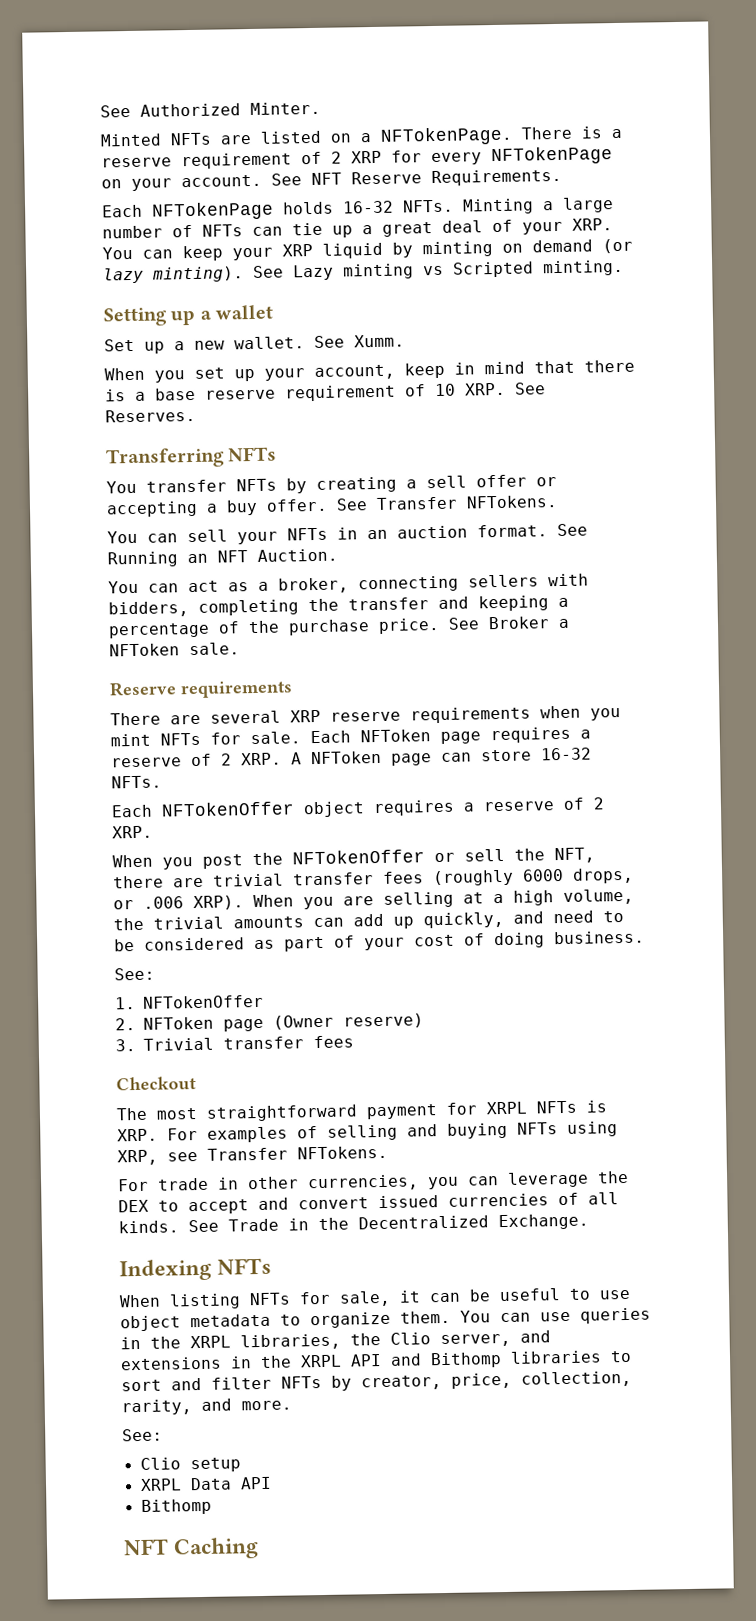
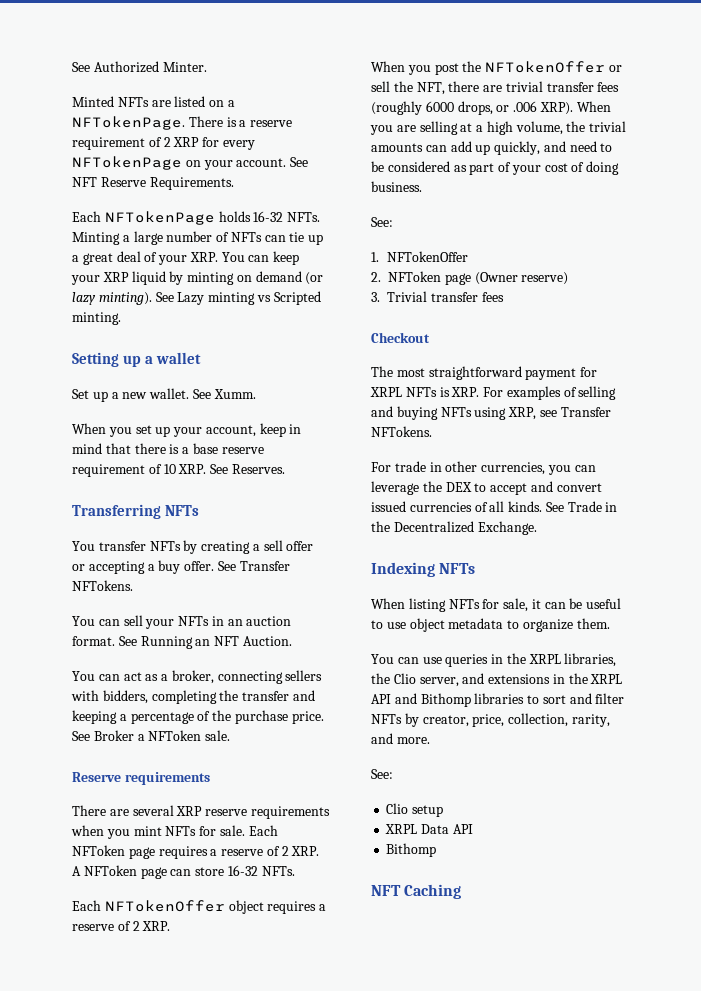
(451, 1317) none -> (610, 623) //

